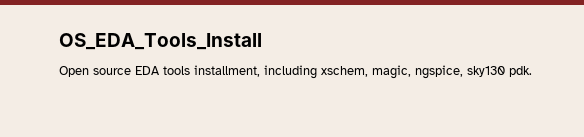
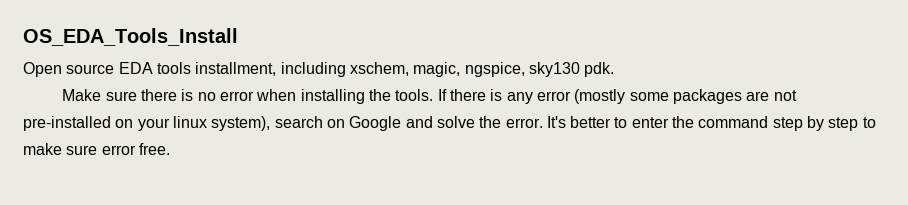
(532, 71) none -> [62,89,797,104] [23,116,876,131] [23,143,170,155] // Make sure there is no error when installing the tools. If there is any error (mostly some packages are not pre-installed on your linux system), search on Google and solve the error. It's better to enter the command step by step to make sure error free.

